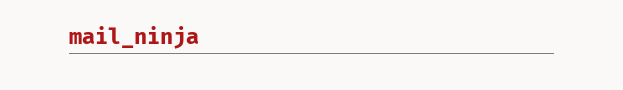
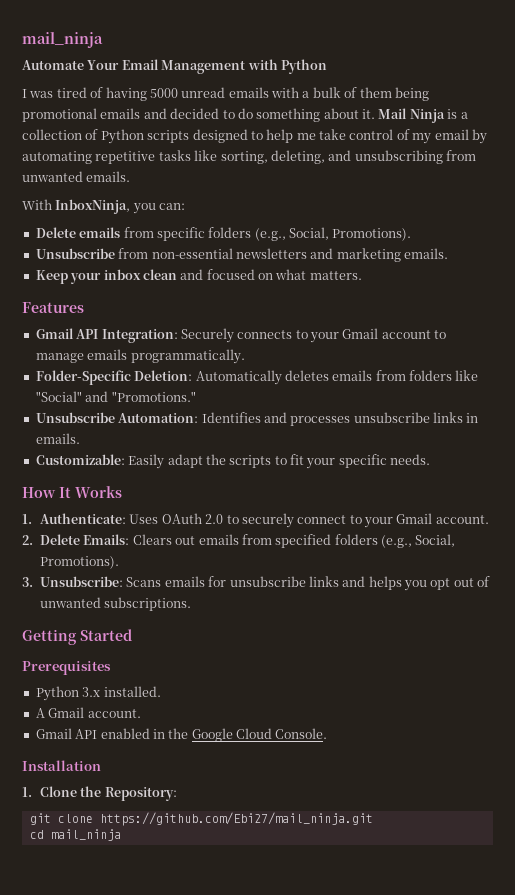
[69,26,199,49] mail_ninja -> [22,32,103,48] [22,59,327,74] [22,87,429,101] [22,108,468,123] [22,129,487,144] [22,150,476,164] [22,171,131,182] [22,199,186,214] [35,227,412,241] [35,248,448,262] [35,269,362,284] [22,302,84,313] [35,328,447,343] [35,349,245,364] [35,370,479,385] [35,391,196,402] [35,412,479,426] [35,433,80,444] [35,454,431,469] [22,486,122,498] [22,513,489,528] [22,534,456,548] [40,556,120,569] [22,576,491,591] [40,597,192,611] [22,629,132,645] [22,661,111,675] [35,686,161,701] [35,707,141,718] [35,728,328,742] [22,760,101,771] [22,786,177,801] [29,812,373,826] [29,829,121,841] mail_ninja // Automate Your Email Management with Python // I was tired of having 5000 unread emails with a bulk of them being promotional emails and decided to do something about it. Mail Ninja is a collection of Python scripts designed to help me take control of my email by automating repetitive tasks like sorting, deleting, and unsubscribing from unwanted emails. // With InboxNinja, you can: // Delete emails from specific folders (e.g., Social, Promotions). // Unsubscribe from non-essential newsletters and marketing emails. // Keep your inbox clean and focused on what matters. // Features // Gmail API Integration: Securely connects to your Gmail account to manage emails programmatically. // Folder-Specific Deletion: Automatically deletes emails from folders like "Social" and "Promotions." // Unsubscribe Automation: Identifies and processes unsubscribe links in emails. // Customizable: Easily adapt the scripts to fit your specific needs. // How It Works // 1. Authenticate: Uses OAuth 2.0 to securely connect to your Gmail account. // 2. Delete Emails: Clears out emails from specified folders (e.g., Social, Promotions). // 3. Unsubscribe: Scans emails for unsubscribe links and helps you opt out of unwanted subscriptions. // Getting Started // Prerequisites // Python 3.x installed. // A Gmail account. // Gmail API enabled in the Google Cloud Console. // Installation // 1. Clone the Repository: // git clone https://github.com/Ebi27/mail_ninja.git // cd mail_ninja

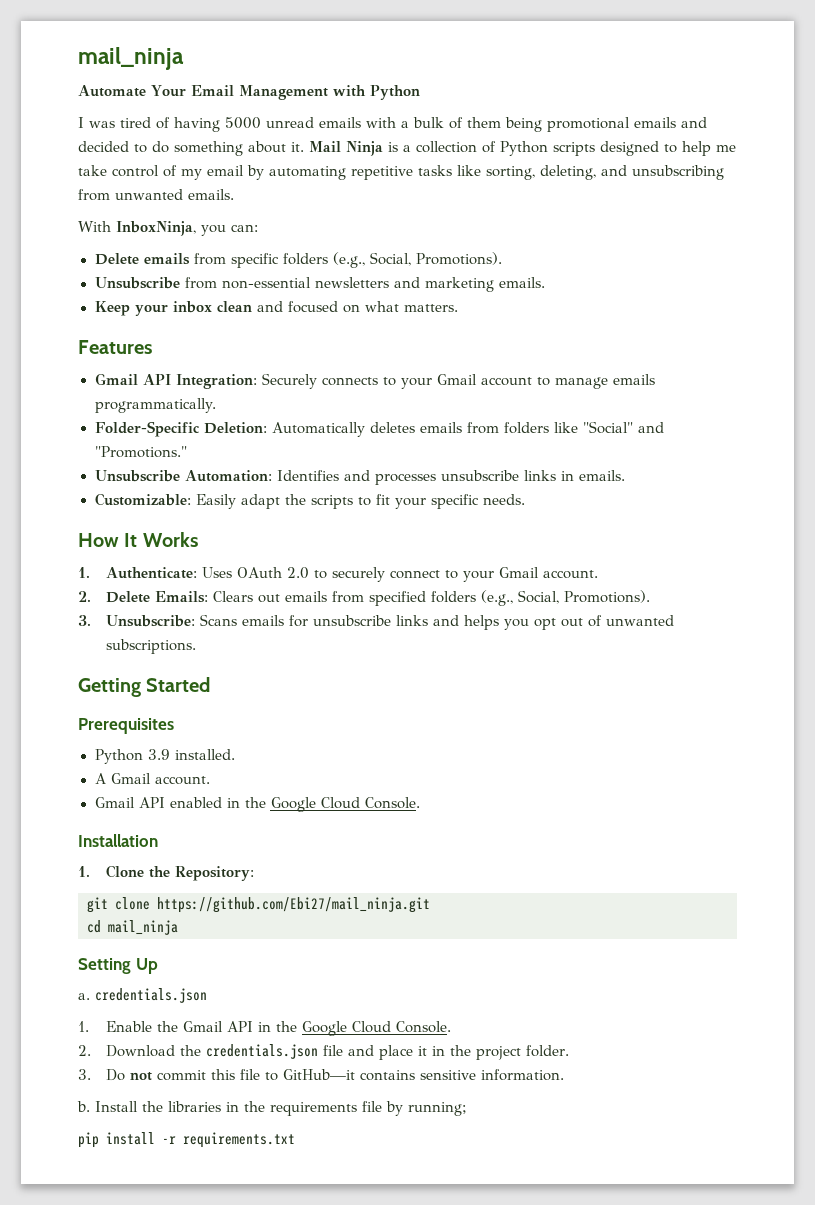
[82,687,101,697] 3.x -> [147,749,170,760] 3.9
(121, 835) none -> [78,958,158,974] [78,988,207,1003] [78,1021,452,1036] [78,1044,570,1060] [78,1069,565,1081] [77,1101,467,1116] [78,1132,295,1148] // Setting Up // a. credentials.json // 1. Enable the Gmail API in the Google Cloud Console. // 2. Download the credentials.json file and place it in the project folder. // 3. Do not commit this file to GitHub—it contains sensitive information. // b. Install the libraries in the requirements file by running; // pip install -r requirements.txt

